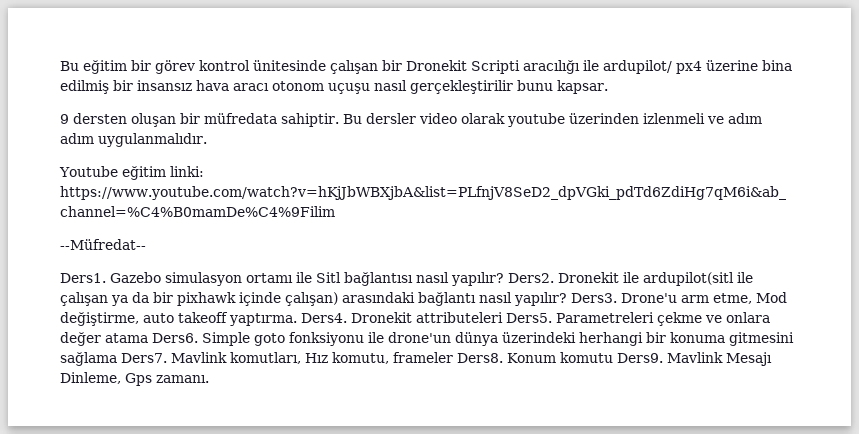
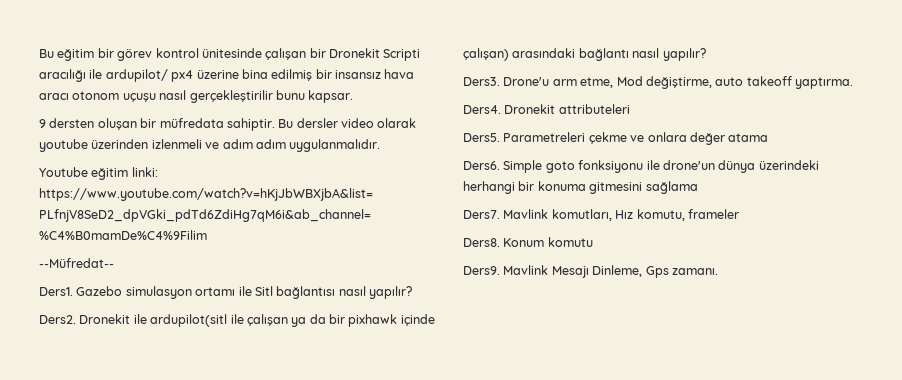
(504, 279) none -> (412, 292) //
(567, 299) none -> (706, 54) //
(297, 319) none -> (853, 83) //
(503, 317) none -> (630, 109) //
(148, 338) none -> (769, 137) //
(117, 359) none -> (698, 187) //
(453, 357) none -> (739, 214) //
(613, 357) none -> (593, 242) //

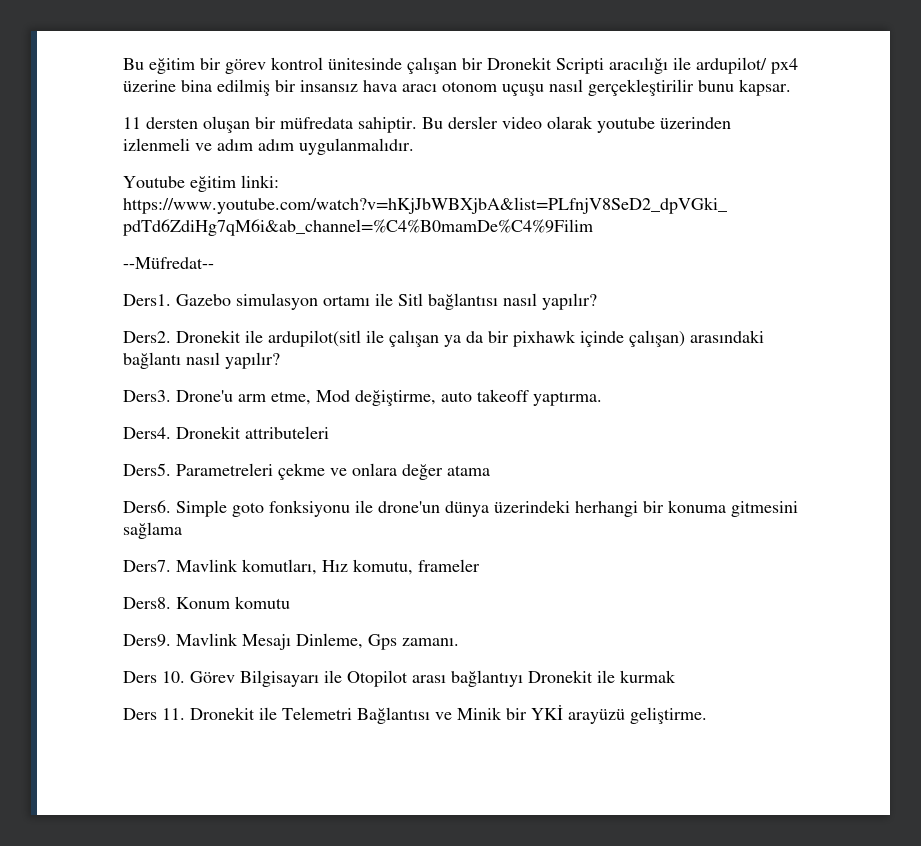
[39,119,46,128] 9 -> [123,117,141,129] 11
(718, 271) none -> [123,670,676,687] [123,705,707,724] // Ders 10. Görev Bilgisayarı ile Otopilot arası bağlantıyı Dronekit ile kurmak // Ders 11. Dronekit ile Telemetri Bağlantısı ve Minik bir YKİ arayüzü geliştirme.

